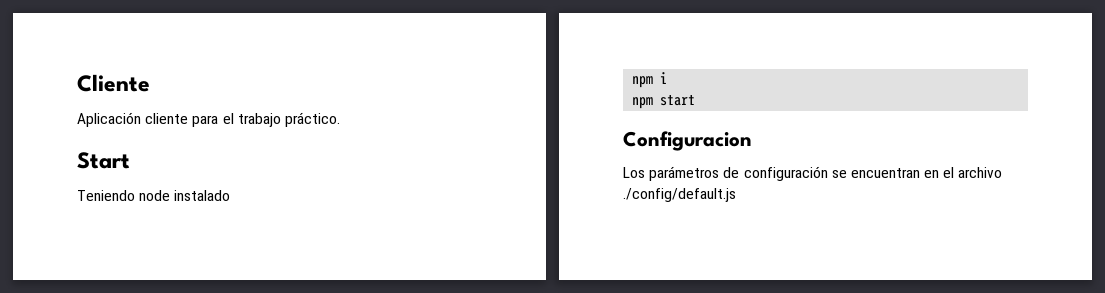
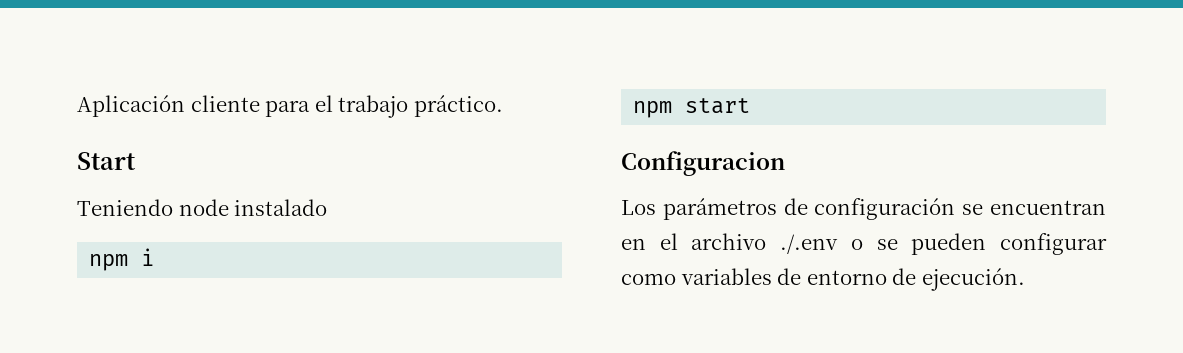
[77,74,150,92] Cliente // -> (77, 106) none
[623,188,736,202] ./config/default.js -> [780,233,1107,255] [621,268,1025,291] ./.env o se pueden configurar como variables de entorno de ejecución.

